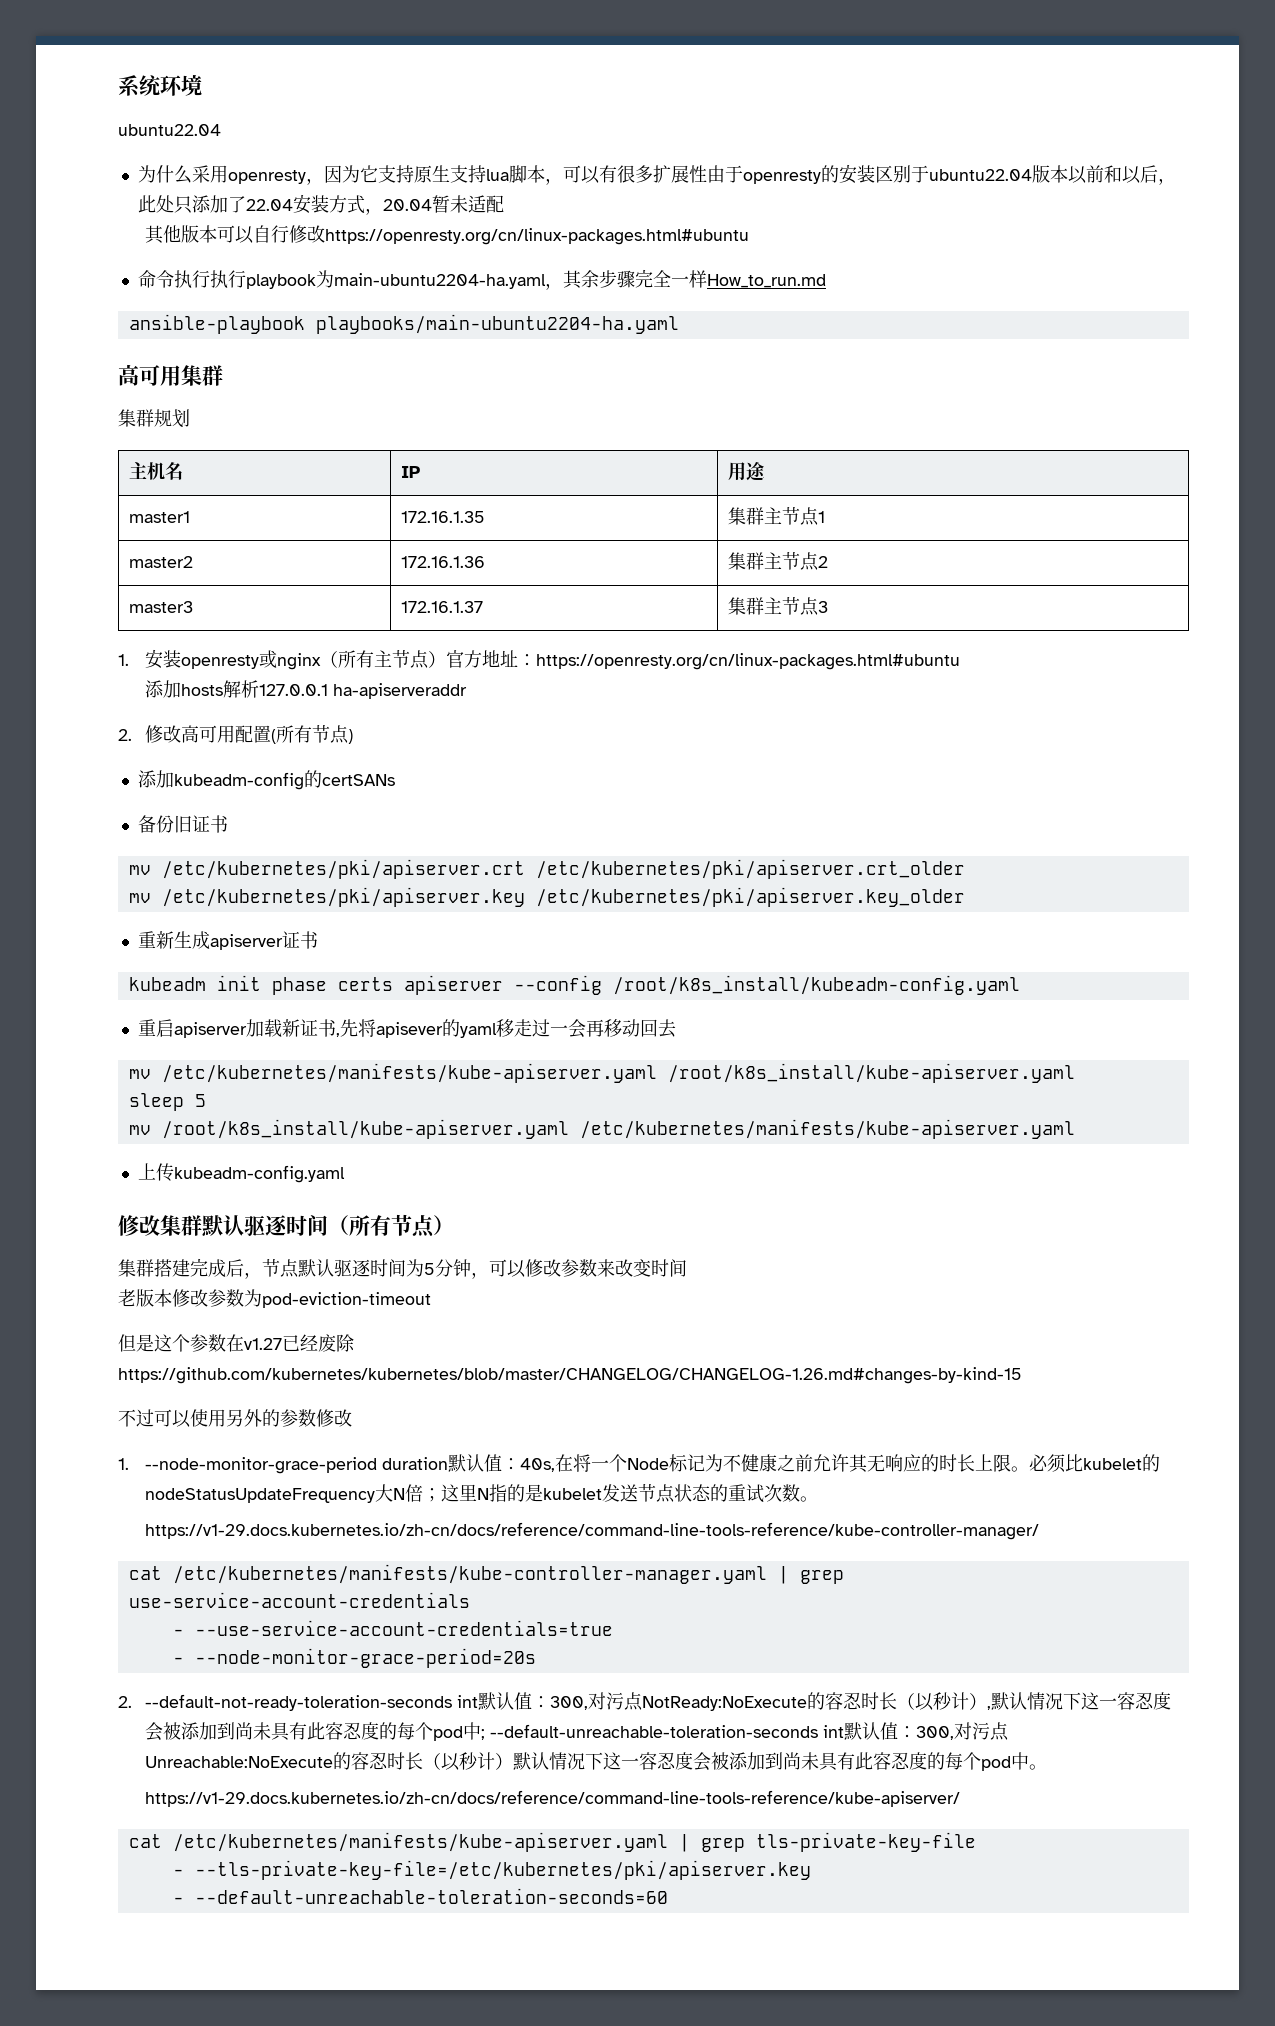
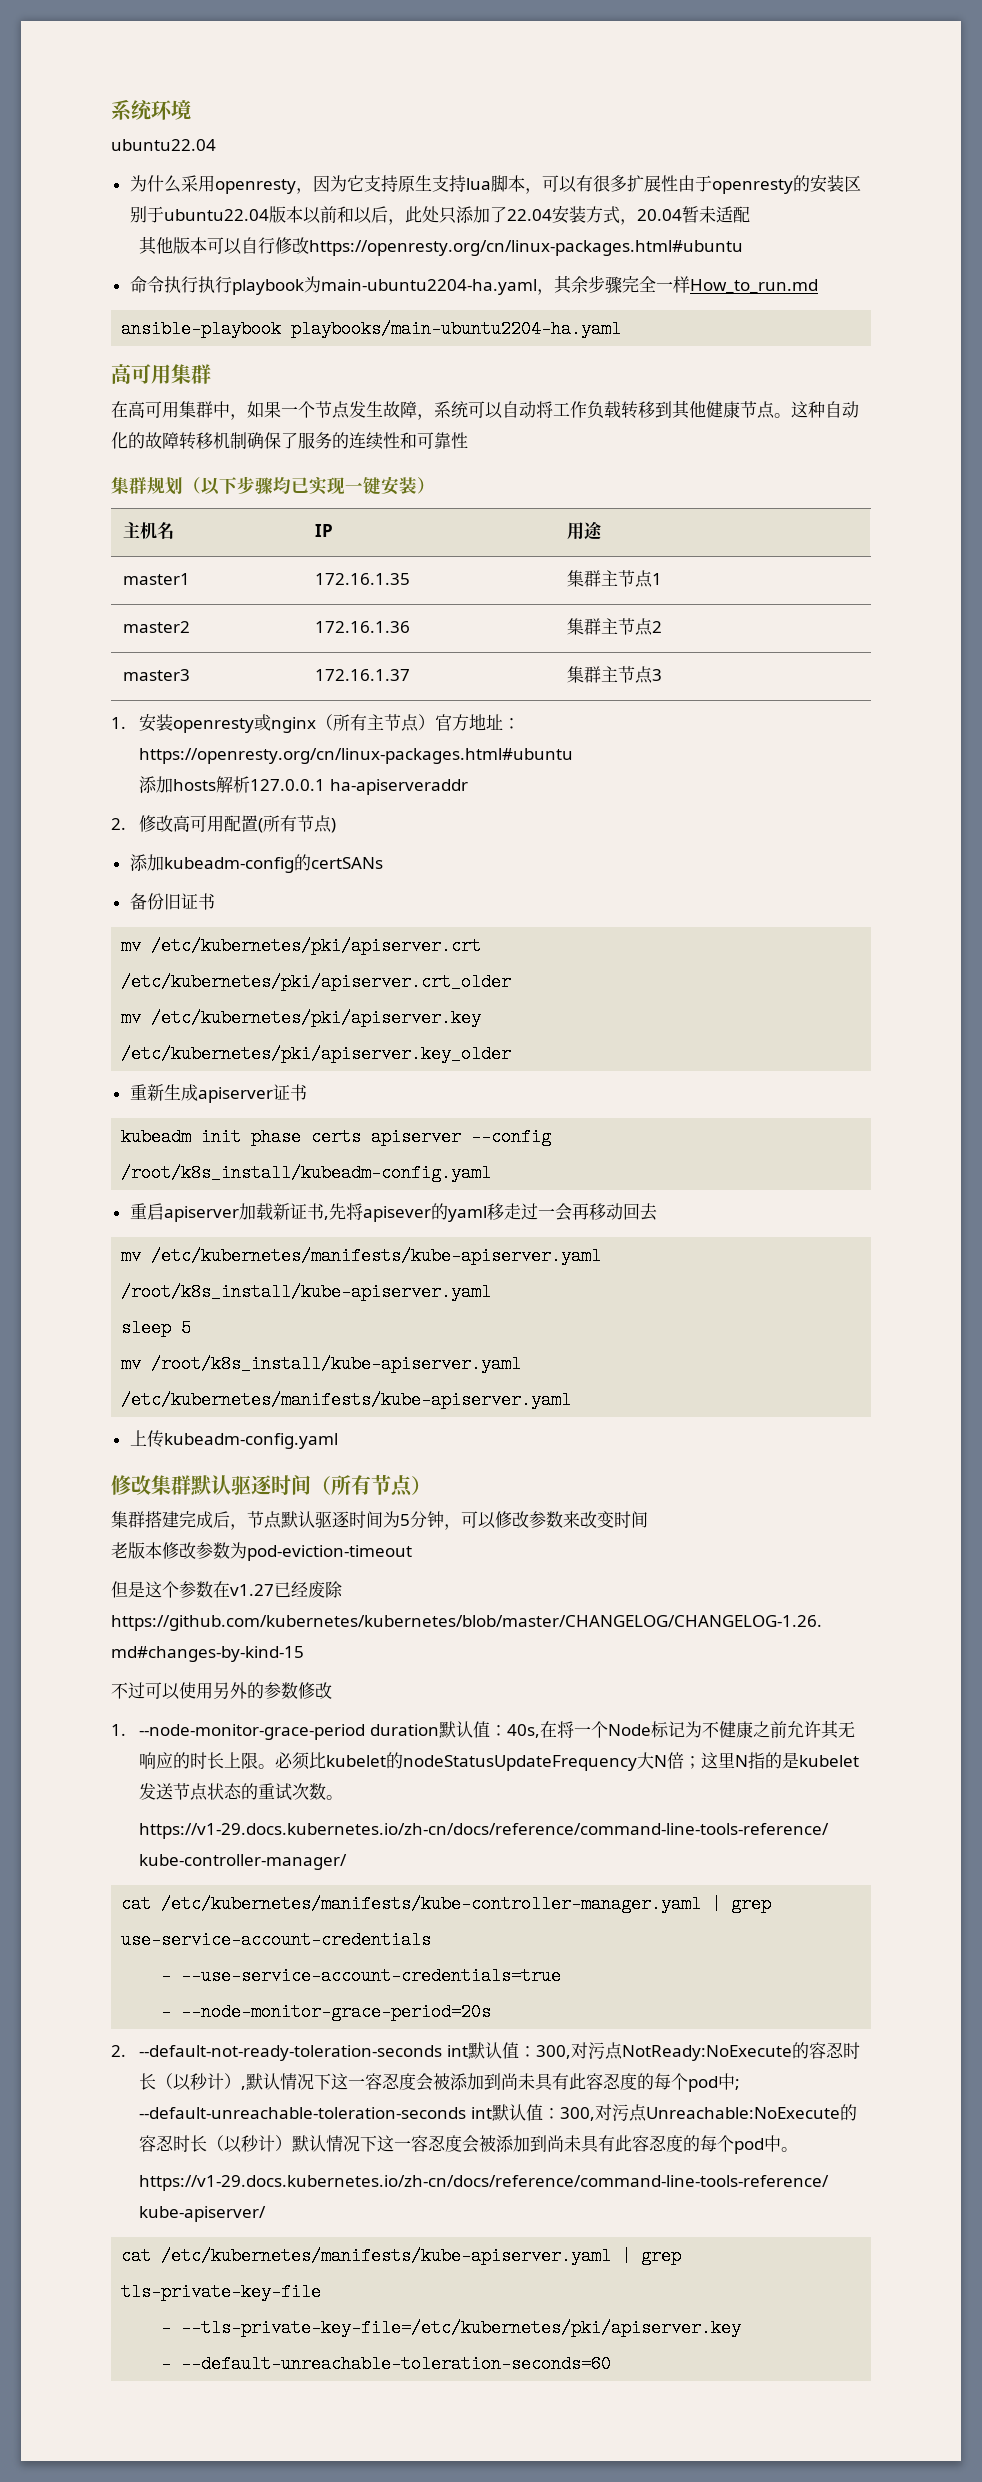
[118,409,190,428] 集群规划 -> [111,400,859,420] [111,432,468,450] [111,476,435,495] 在高可用集群中，如果一个节点发生故障，系统可以自动将工作负载转移到其他健康节点。这种自动化的故障转移机制确保了服务的连续性和可靠性 // 集群规划（以下步骤均已实现一键安装）

